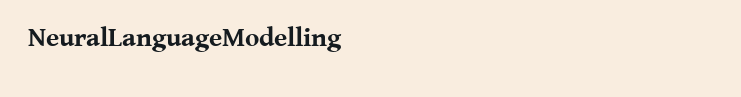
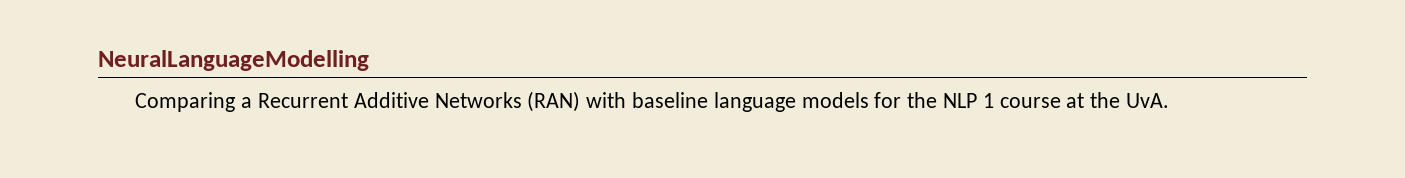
(342, 39) none -> [135,91,1170,112] // Comparing a Recurrent Additive Networks (RAN) with baseline language models for the NLP 1 course at the UvA.

